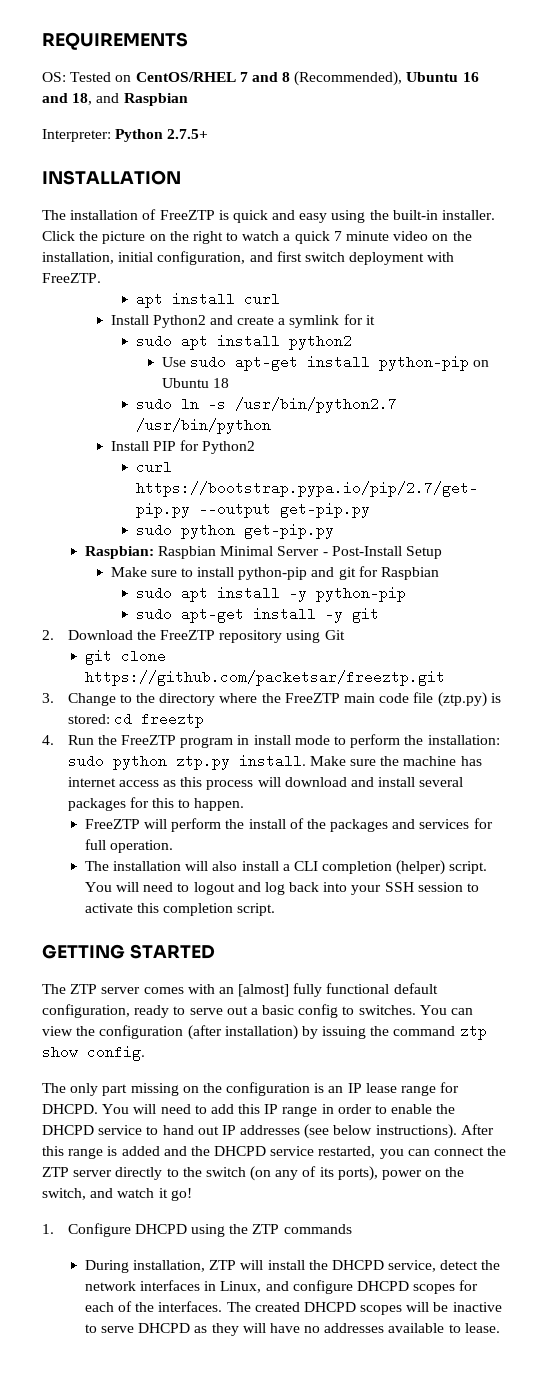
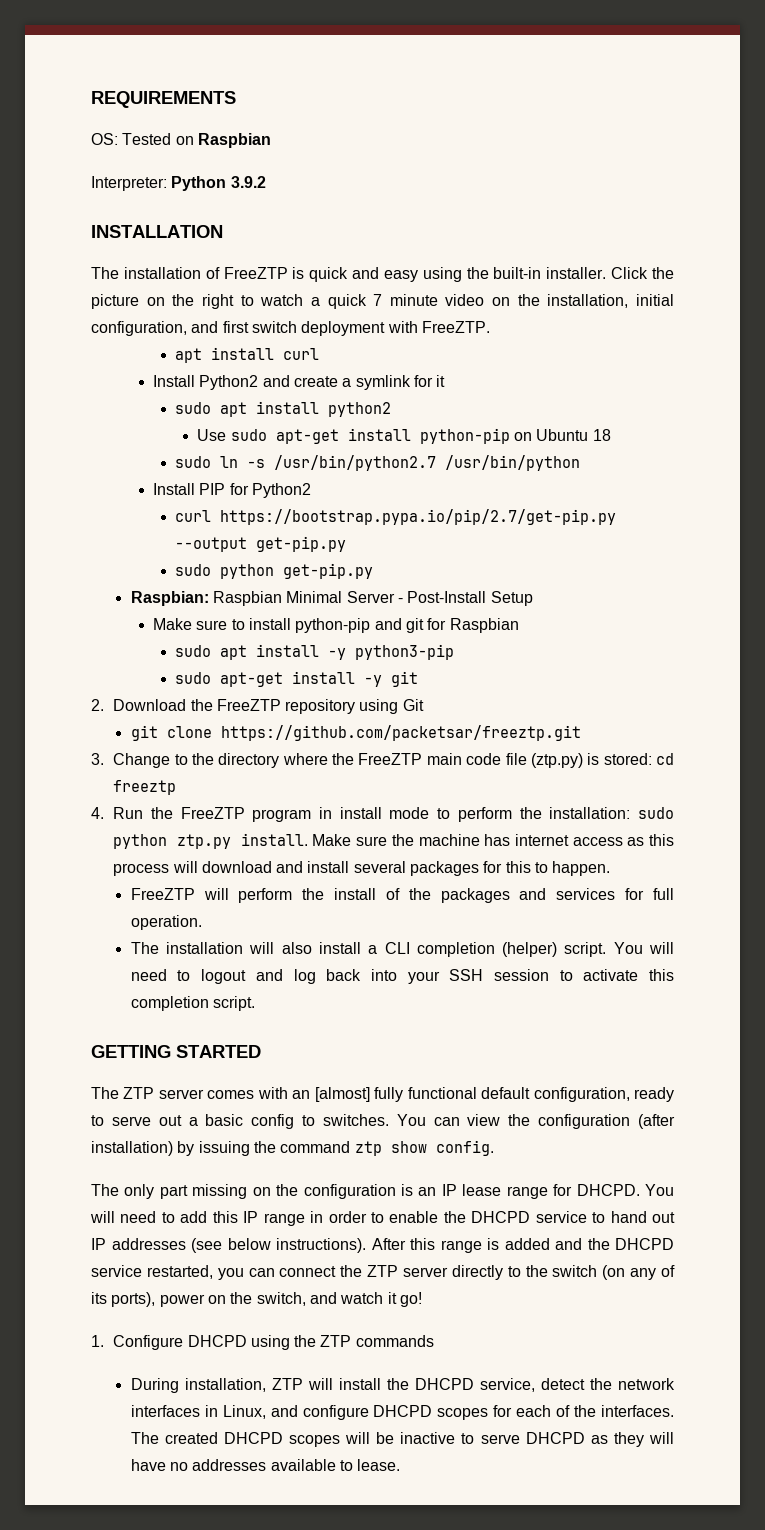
[135,71,479,86] [42,93,120,105] CentOS/RHEL 7 and 8 (Recommended), Ubuntu 16 and 18, and -> (194, 140) none
[167,129,209,139] 2.7.5+ -> [230,176,266,188] 3.9.2
[316,586,407,602] python-pip -> [355,644,455,660] python3-pip

